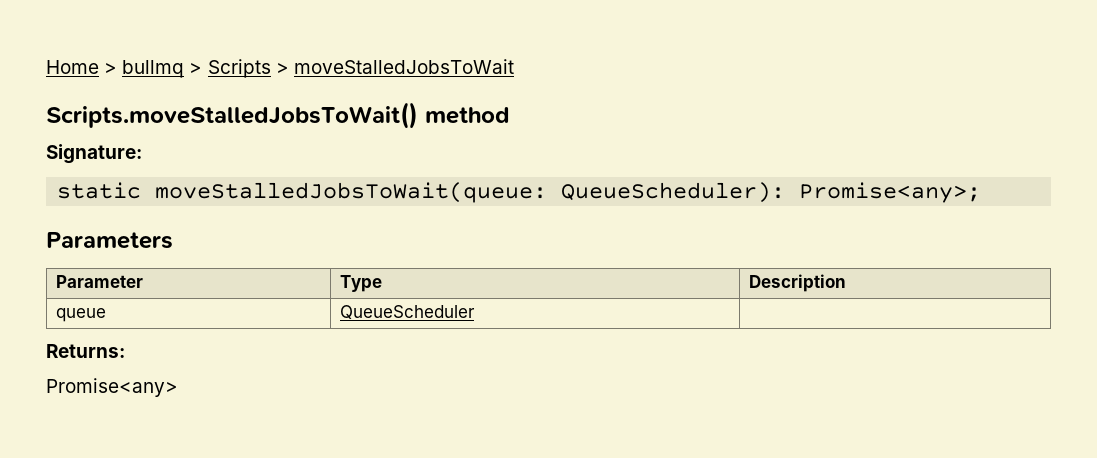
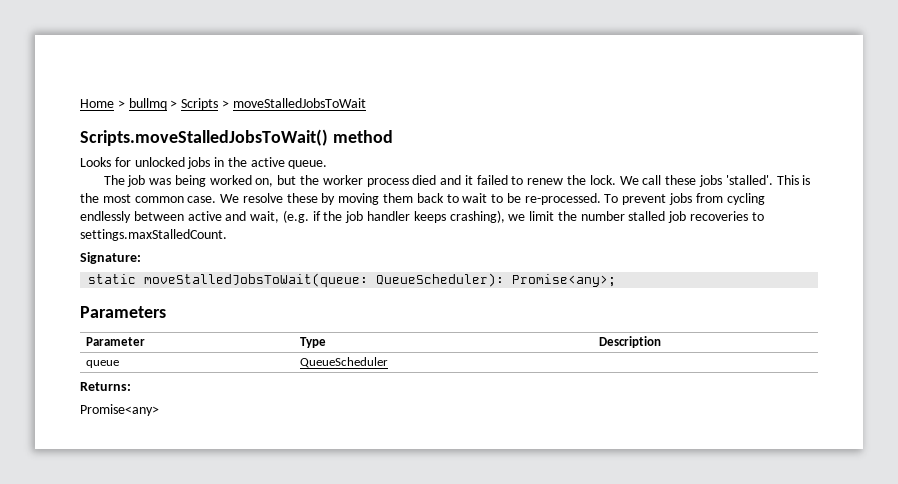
(510, 115) none -> [80,157,328,169] [103,175,811,187] [80,193,765,205] [80,210,764,223] [80,229,227,241] // Looks for unlocked jobs in the active queue. // The job was being worked on, but the worker process died and it failed to renew the lock. We call these jobs 'stalled'. This is the most common case. We resolve these by moving them back to wait to be re-processed. To prevent jobs from cycling endlessly between active and wait, (e.g. if the job handler keeps crashing), we limit the number stalled job recoveries to settings.maxStalledCount.

